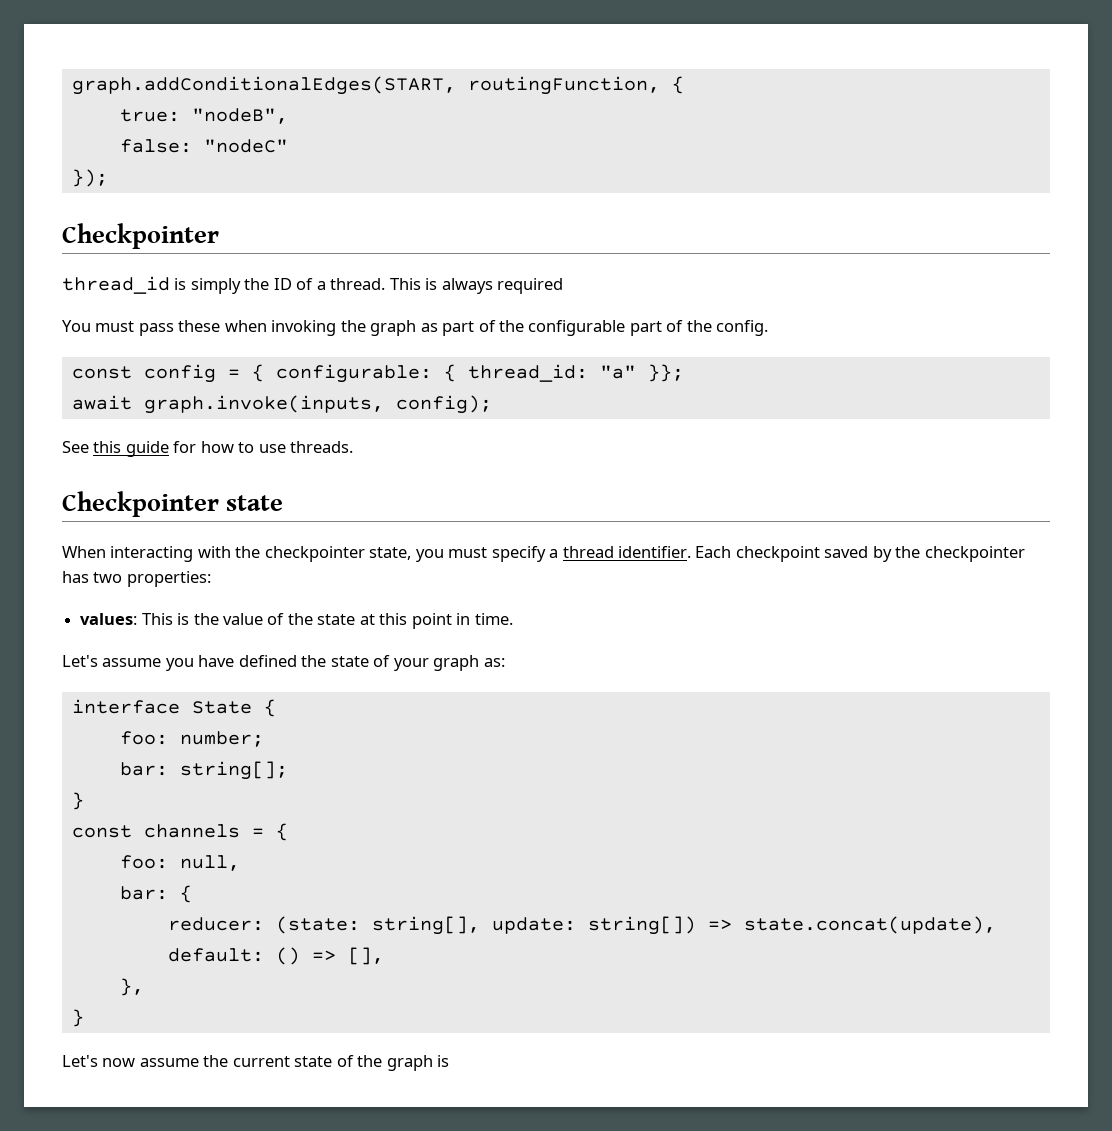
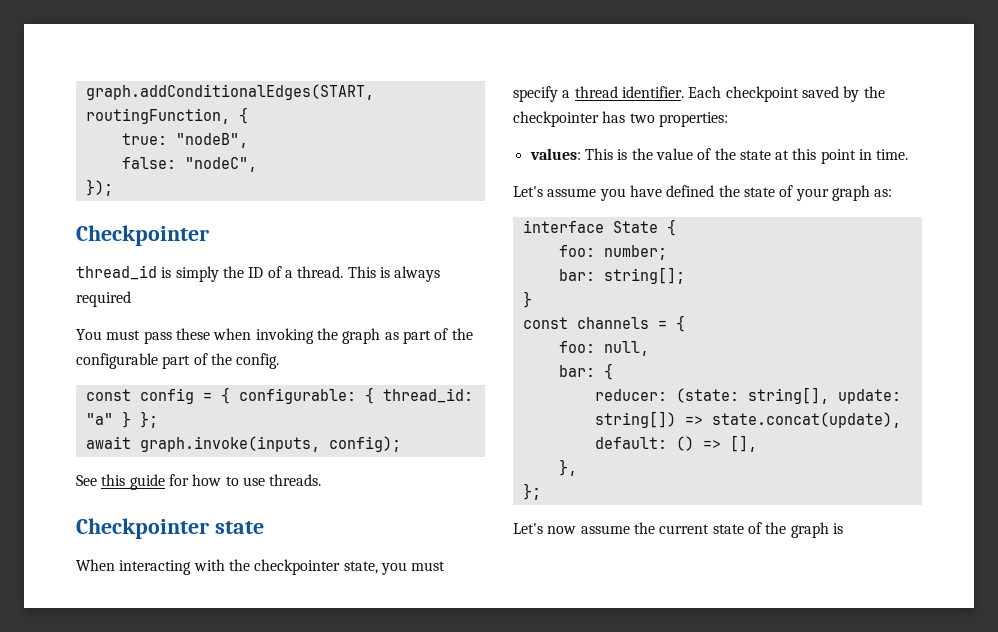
[203,139,288,153] "nodeC" -> [184,157,257,172] "nodeC",
[647,364,684,382] }}; -> [121,411,158,428] } };
[71,1009,84,1027] } -> [522,483,541,500] };

